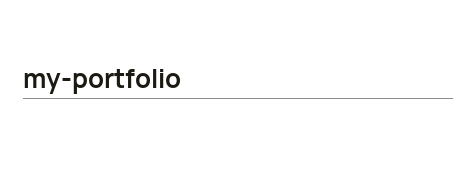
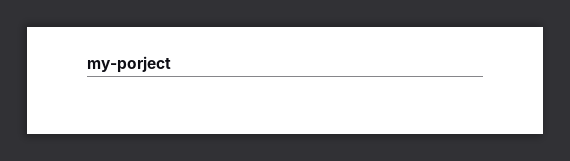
[23,69,181,94] my-portfolio -> [87,56,171,73] my-porject

